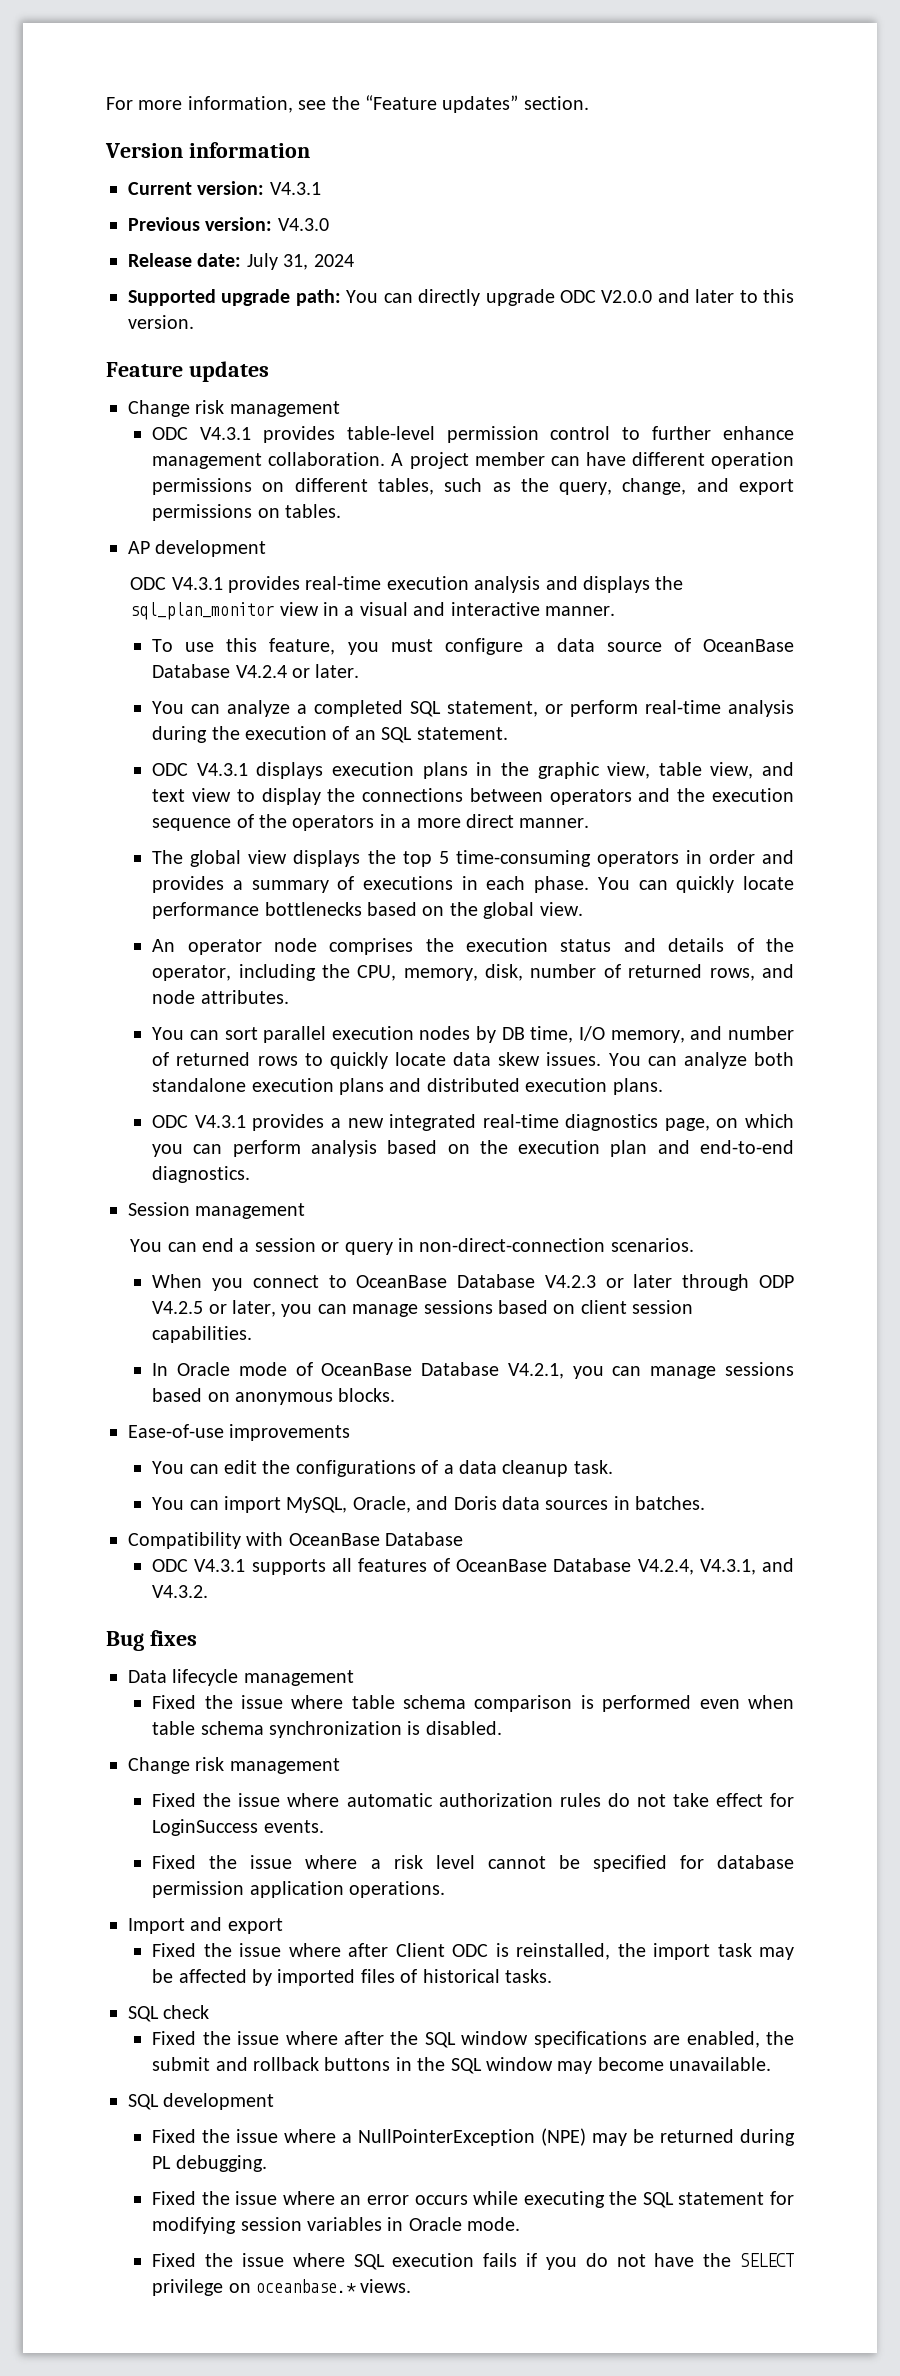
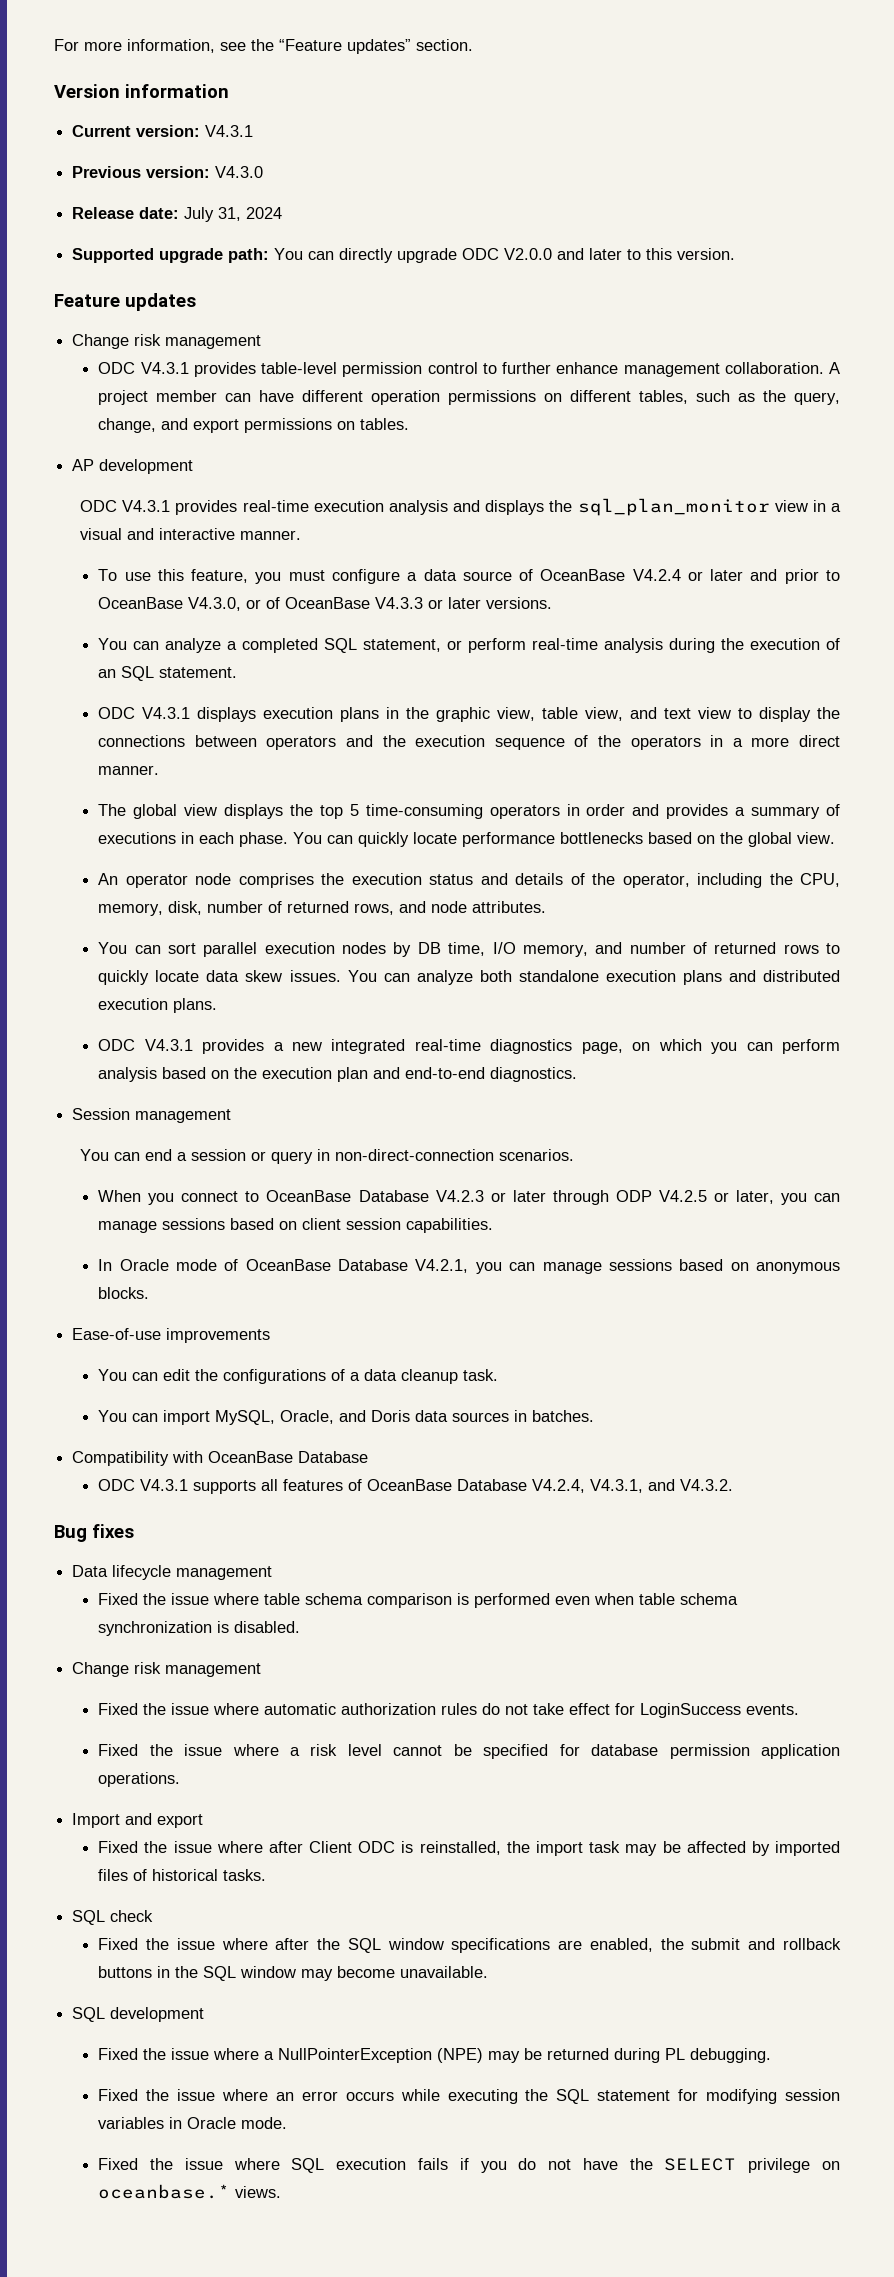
[152,664,231,678] Database -> (626, 575) none
[315,664,360,678] later. -> [710,569,841,584] [98,597,553,611] later and prior to OceanBase V4.3.0, or of OceanBase V4.3.3 or later versions.

